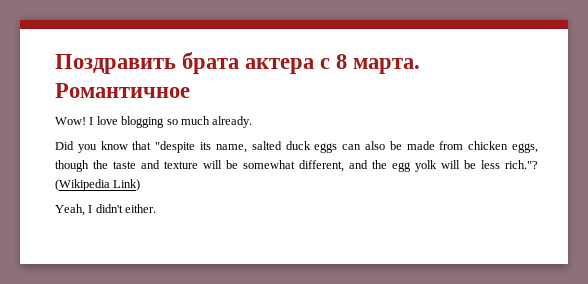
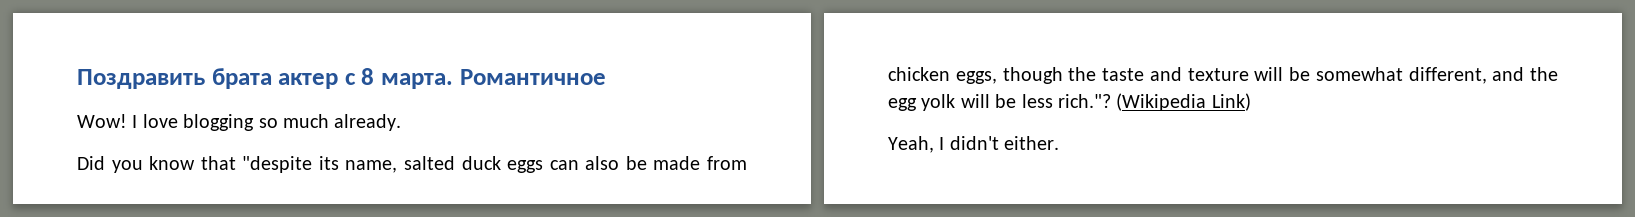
[245,58,315,74] актера -> [278,73,339,89] актер

